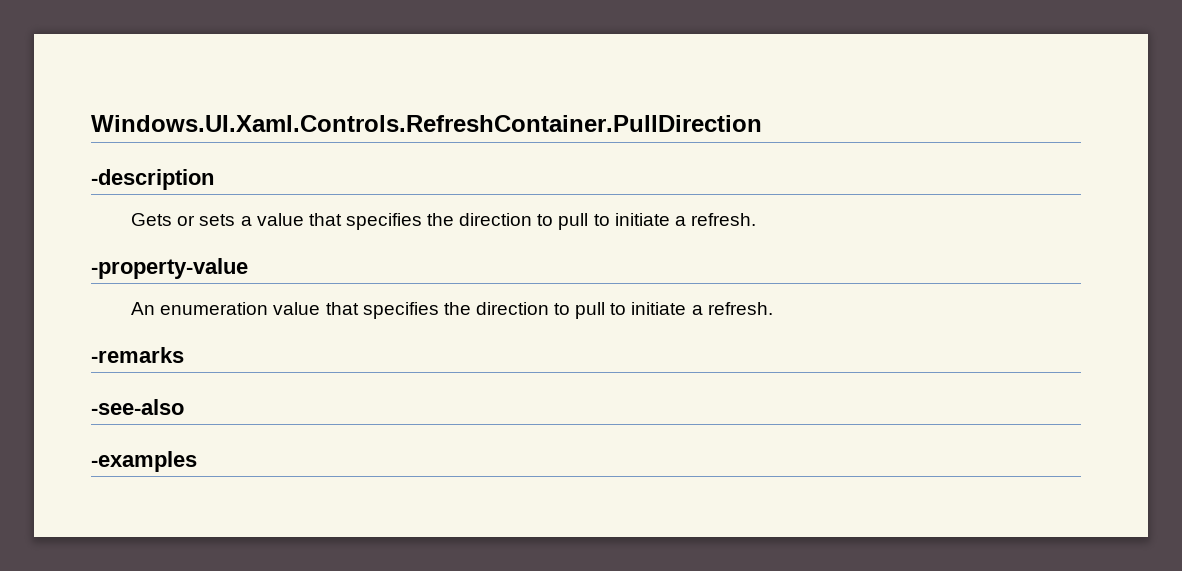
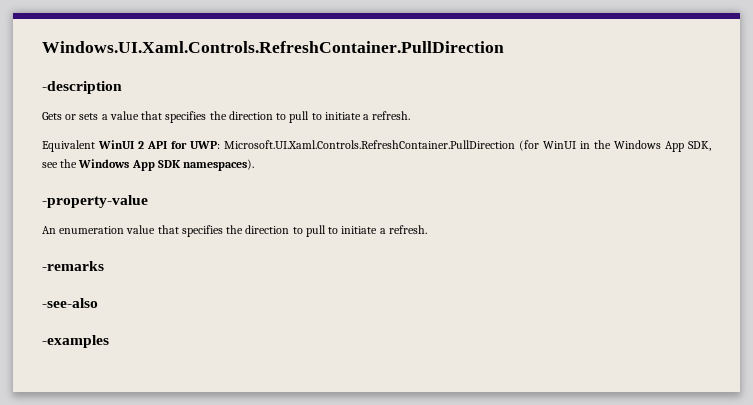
(756, 219) none -> [42,140,711,152] [42,159,255,171] // Equivalent WinUI 2 API for UWP: Microsoft.UI.Xaml.Controls.RefreshContainer.PullDirection (for WinUI in the Windows App SDK, see the Windows App SDK namespaces).

